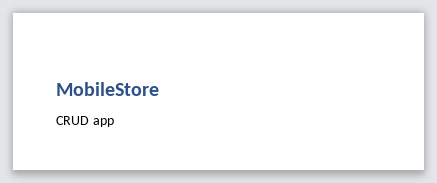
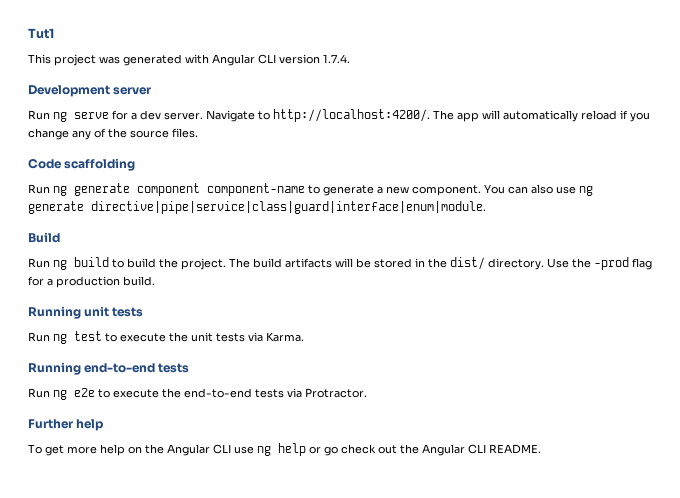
[56,82,159,96] [56,116,114,127] MobileStore // CRUD app -> [28,28,54,39] [28,54,350,66] [28,85,152,97] [28,109,650,122] [28,128,198,140] [28,158,136,171] [28,183,593,196] [28,201,486,214] [28,232,60,243] [28,257,652,270] [28,276,155,288] [28,306,144,319] [28,331,304,344] [28,362,190,375] [28,388,367,400] [28,419,104,431] [28,443,541,456] Tut1 // This project was generated with Angular CLI version 1.7.4. // Development server // Run ng serve for a dev server. Navigate to http://localhost:4200/. The app will automatically reload if you change any of the source files. // Code scaffolding // Run ng generate component component-name to generate a new component. You can also use ng generate directive|pipe|service|class|guard|interface|enum|module. // Build // Run ng build to build the project. The build artifacts will be stored in the dist/ directory. Use the -prod flag for a production build. // Running unit tests // Run ng test to execute the unit tests via Karma. // Running end-to-end tests // Run ng e2e to execute the end-to-end tests via Protractor. // Further help // To get more help on the Angular CLI use ng help or go check out the Angular CLI README.

